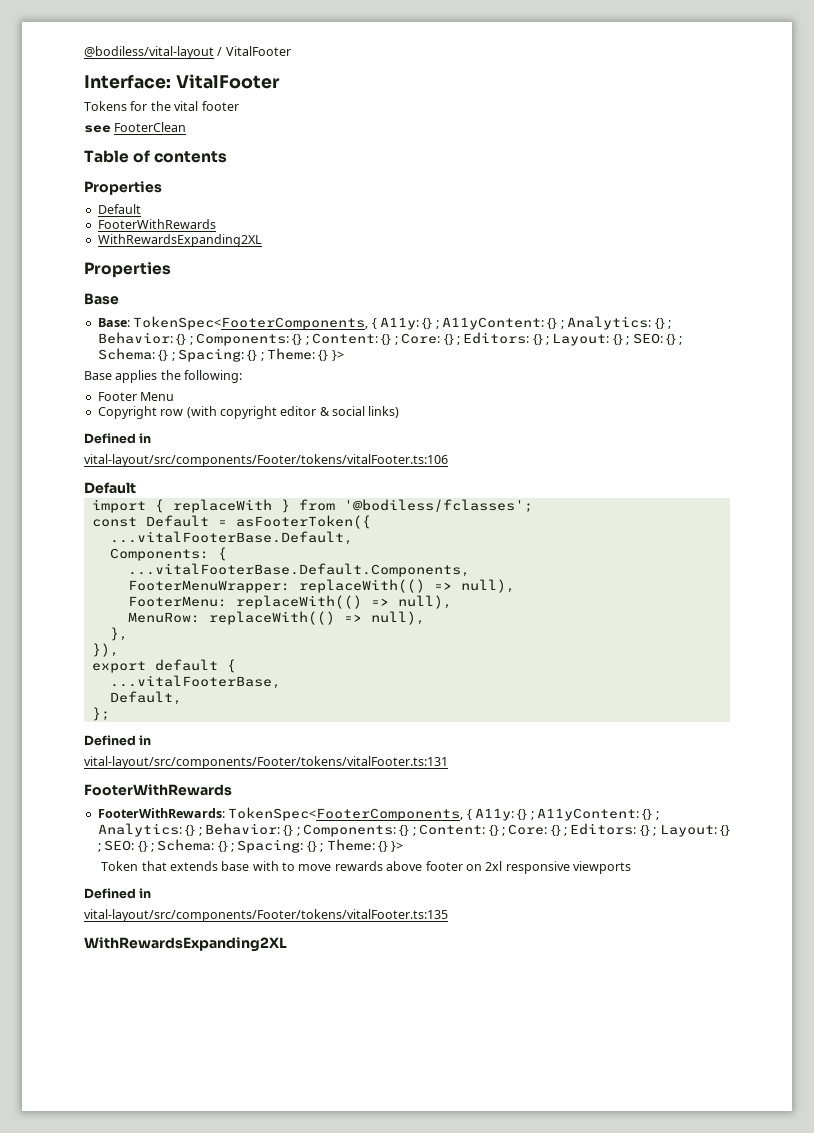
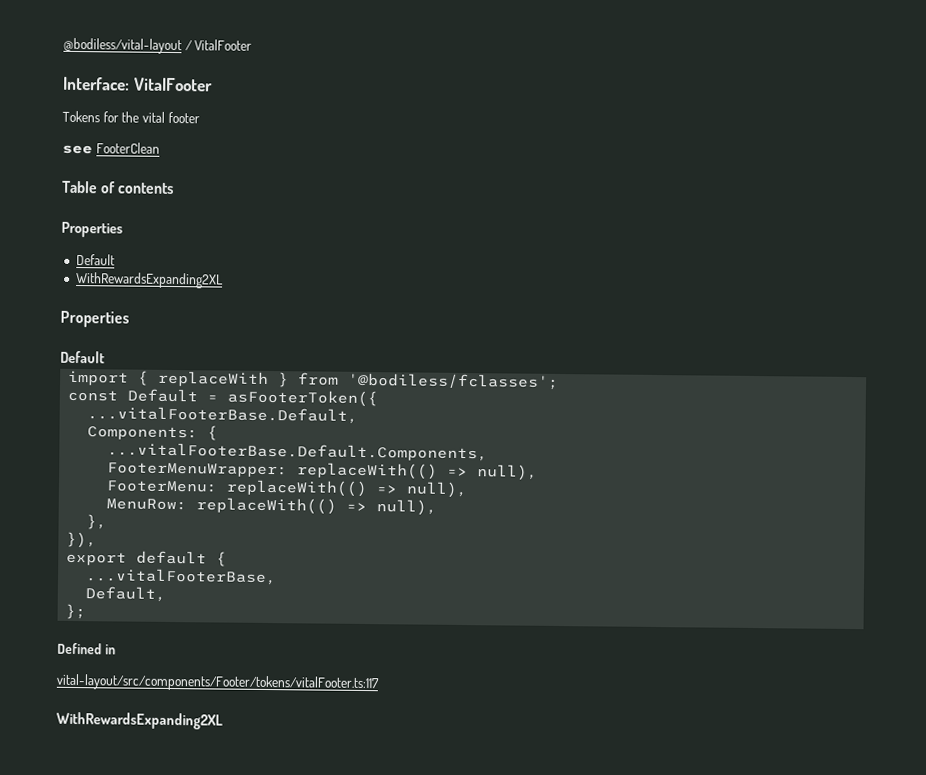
[97,219,216,229] // FooterWithRewards -> (115, 260) none
[84,293,119,305] [97,316,671,330] [97,332,683,346] [97,348,344,362] [84,370,243,383] [97,392,175,401] [97,406,400,419] [84,433,152,444] [84,454,448,467] // Base // Base: TokenSpec<FooterComponents, { A11y: {} ; A11yContent: {} ; Analytics: {} ; Behavior: {} ; Components: {} ; Content: {} ; Core: {} ; Editors: {} ; Layout: {} ; SEO: {} ; Schema: {} ; Spacing: {} ; Theme: {} }> // Base applies the following: // Footer Menu // Copyright row (with copyright editor & social links) // Defined in // vital-layout/src/components/Footer/tokens/vitalFooter.ts:106 -> (129, 319) none
[84,756,448,769] [84,784,232,796] [97,807,659,821] [97,823,730,837] [97,839,404,853] [101,861,632,874] [84,888,152,899] [84,909,448,922] vital-layout/src/components/Footer/tokens/vitalFooter.ts:131 // FooterWithRewards // FooterWithRewards: TokenSpec<FooterComponents, { A11y: {} ; A11yContent: {} ; Analytics: {} ; Behavior: {} ; Components: {} ; Content: {} ; Core: {} ; Editors: {} ; Layout: {} ; SEO: {} ; Schema: {} ; Spacing: {} ; Theme: {} }> // Token that extends base with to move rewards above footer on 2xl responsive viewports // Defined in // vital-layout/src/components/Footer/tokens/vitalFooter.ts:135 -> [56,673,380,693] vital-layout/src/components/Footer/tokens/vitalFooter.ts:117

